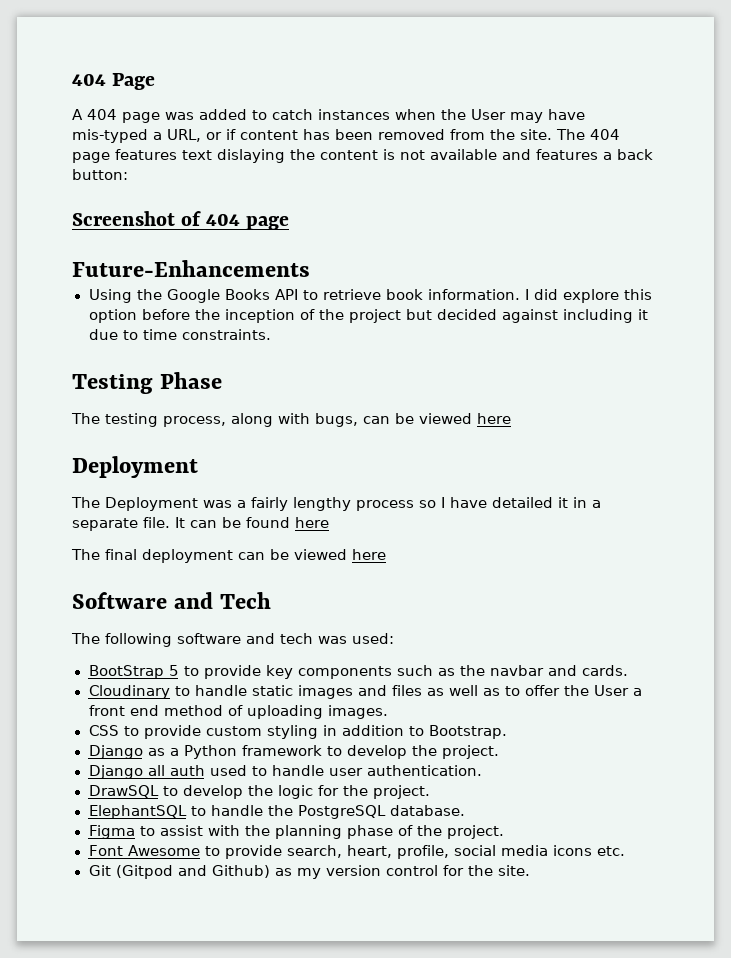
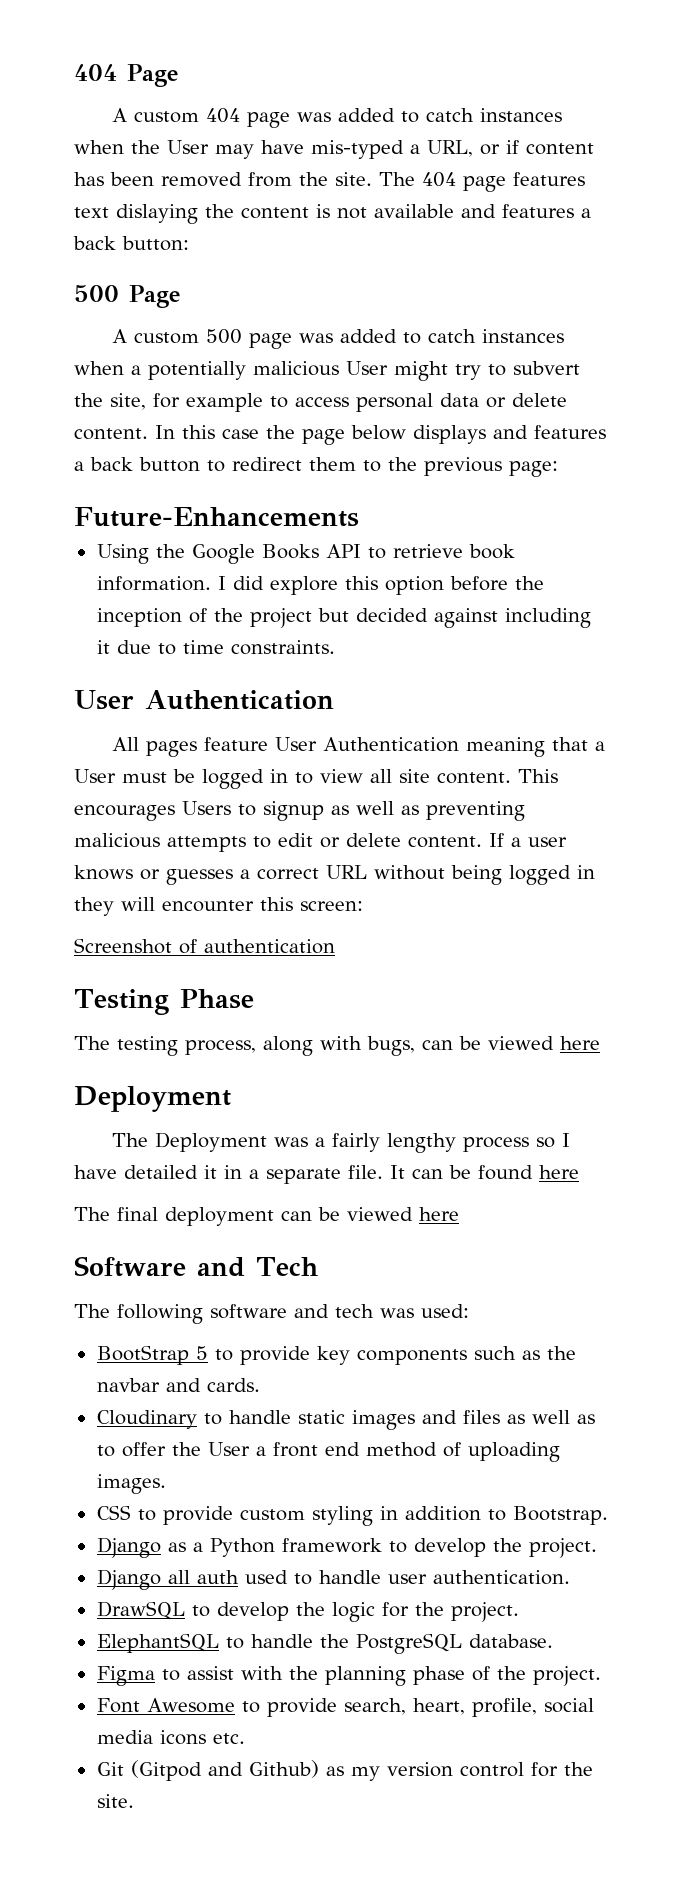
(83, 114) none -> [133,111,199,123] custom
[72,211,290,230] Screenshot of 404 page -> [74,285,180,308] [111,329,564,349] [74,361,580,381] [74,393,567,412] [74,425,606,445] [74,457,558,477] 500 Page // A custom 500 page was added to catch instances when a potentially malicious User might try to subvert the site, for example to access personal data or delete content. In this case the page below displays and features a back button to redirect them to the previous page:
(271, 334) none -> [74,690,334,710] [111,737,605,757] [74,769,558,789] [74,801,525,821] [74,833,567,852] [74,865,595,885] [74,897,363,916] [74,938,335,954] // User Authentication // All pages feature User Authentication meaning that a User must be logged in to view all site content. This encourages Users to signup as well as preventing malicious attempts to edit or delete content. If a user knows or guesses a correct URL without being logged in they will encounter this screen: // Screenshot of authentication

